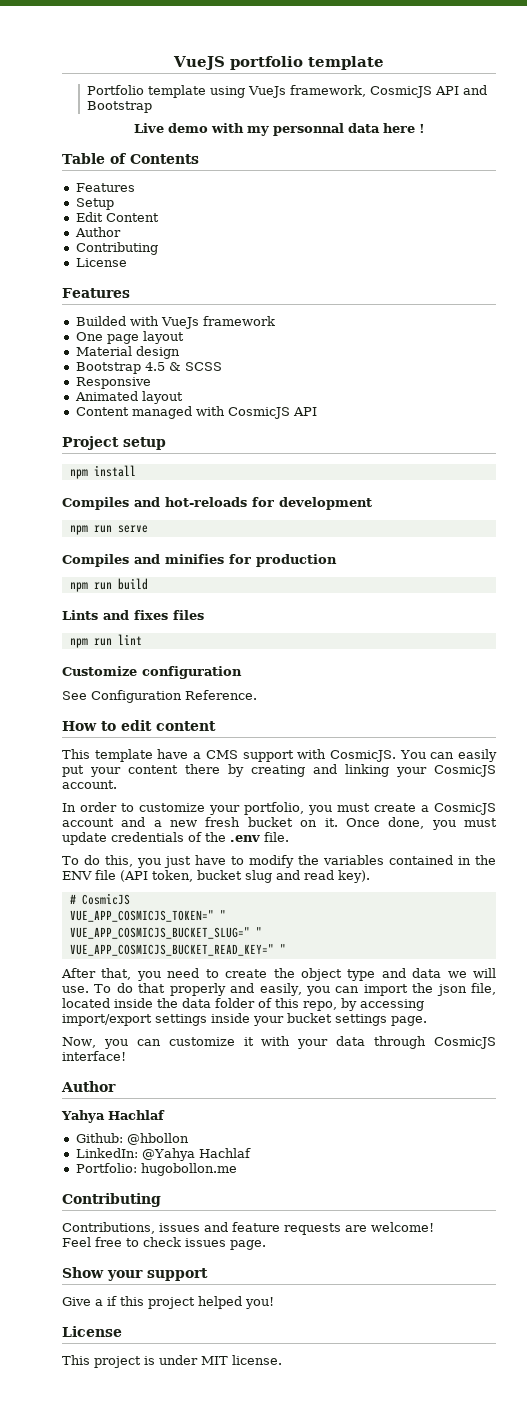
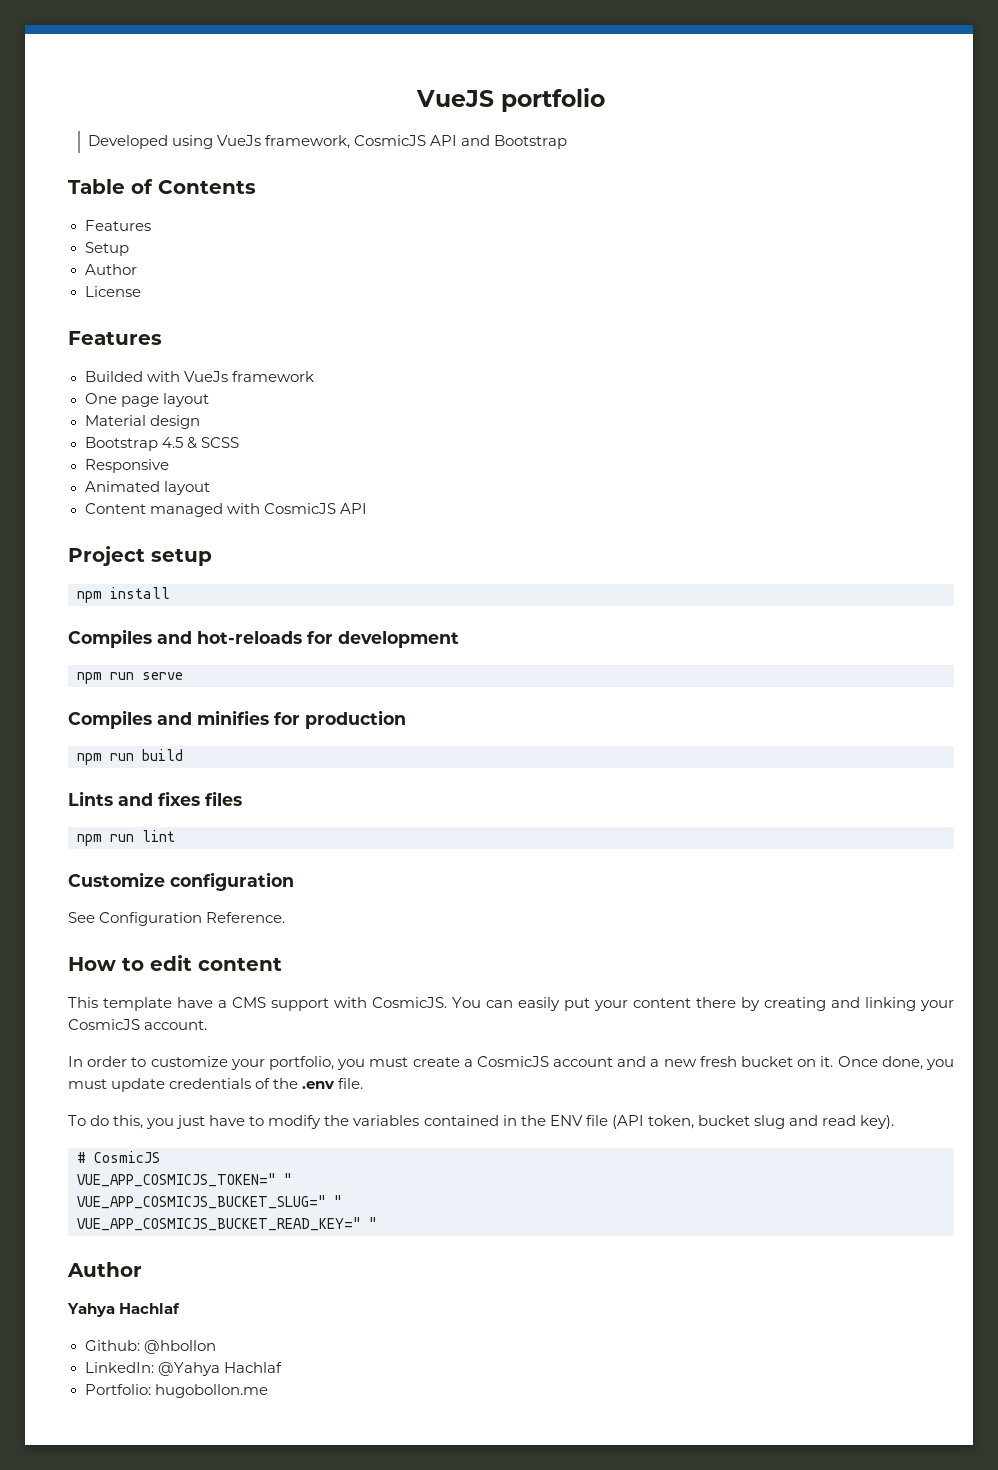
[307,56,384,70] [86,85,206,98] template // Portfolio template -> [88,135,169,149] // Developed
[133,123,425,136] // Live demo with my personnal data here ! -> (568, 142) none
[75,212,159,222] [74,227,121,237] [75,242,158,255] // Edit Content // Author // Contributing -> [84,264,137,275] // Author
[61,968,497,981] [62,983,496,996] [62,998,424,1011] [62,1013,427,1026] [62,1036,496,1049] [62,1051,126,1061] // After that, you need to create the object type and data we will use. To do that properly and easily, you can import the json file, located inside the data folder of this repo, by accessing import/export settings inside your bucket settings page. // Now, you can customize it with your data through CosmicJS interface! -> (377, 1223) none
[62,1193,161,1207] [62,1222,434,1235] [62,1237,266,1250] [62,1267,208,1281] [62,1296,274,1309] [62,1326,122,1337] [62,1355,282,1368] // Contributing // Contributions, issues and feature requests are welcome! // Feel free to check issues page. // Show your support // Give a if this project helped you! // License // This project is under MIT license. -> (268, 1391) none

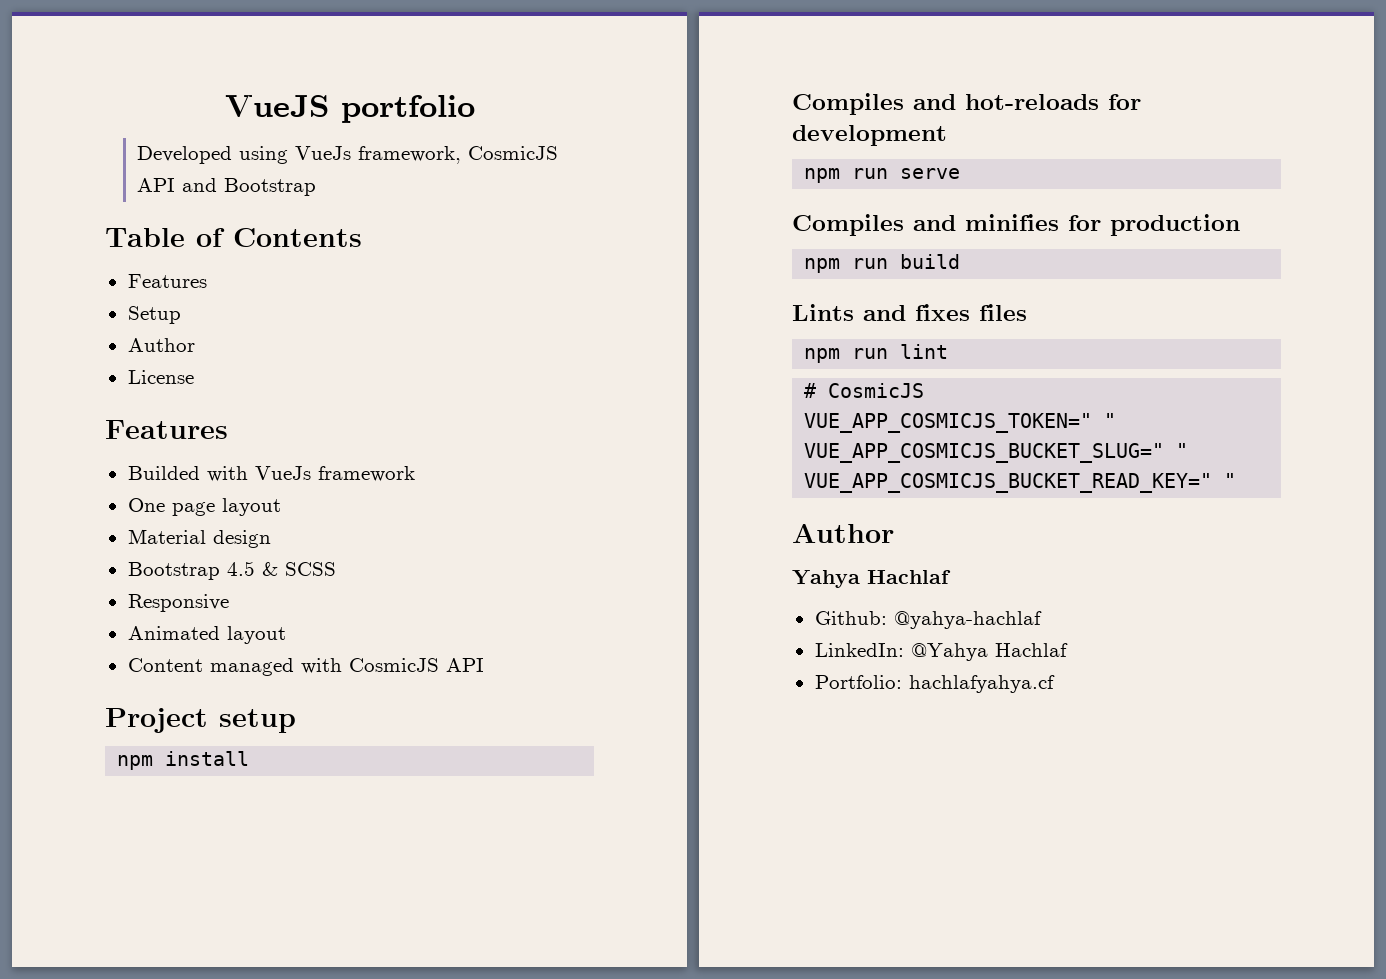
[68,872,294,891] [68,912,286,926] [68,955,282,971] [68,997,954,1011] [68,1019,208,1030] [68,1056,954,1070] [68,1078,364,1092] [68,1115,895,1129] // Customize configuration // See Configuration Reference. // How to edit content // This template have a CMS support with CosmicJS. You can easily put your content there by creating and linking your CosmicJS account. // In order to customize your portfolio, you must create a CosmicJS account and a new fresh bucket on it. Once done, you must update credentials of the .env file. // To do this, you just have to modify the variables contained in the ENV file (API token, bucket slug and read key). -> (949, 351) none
[143,1340,216,1354] @hbollon -> [893,611,1042,629] @yahya-hachlaf
[154,1384,268,1398] hugobollon.me -> [908,675,1055,693] hachlafyahya.cf

